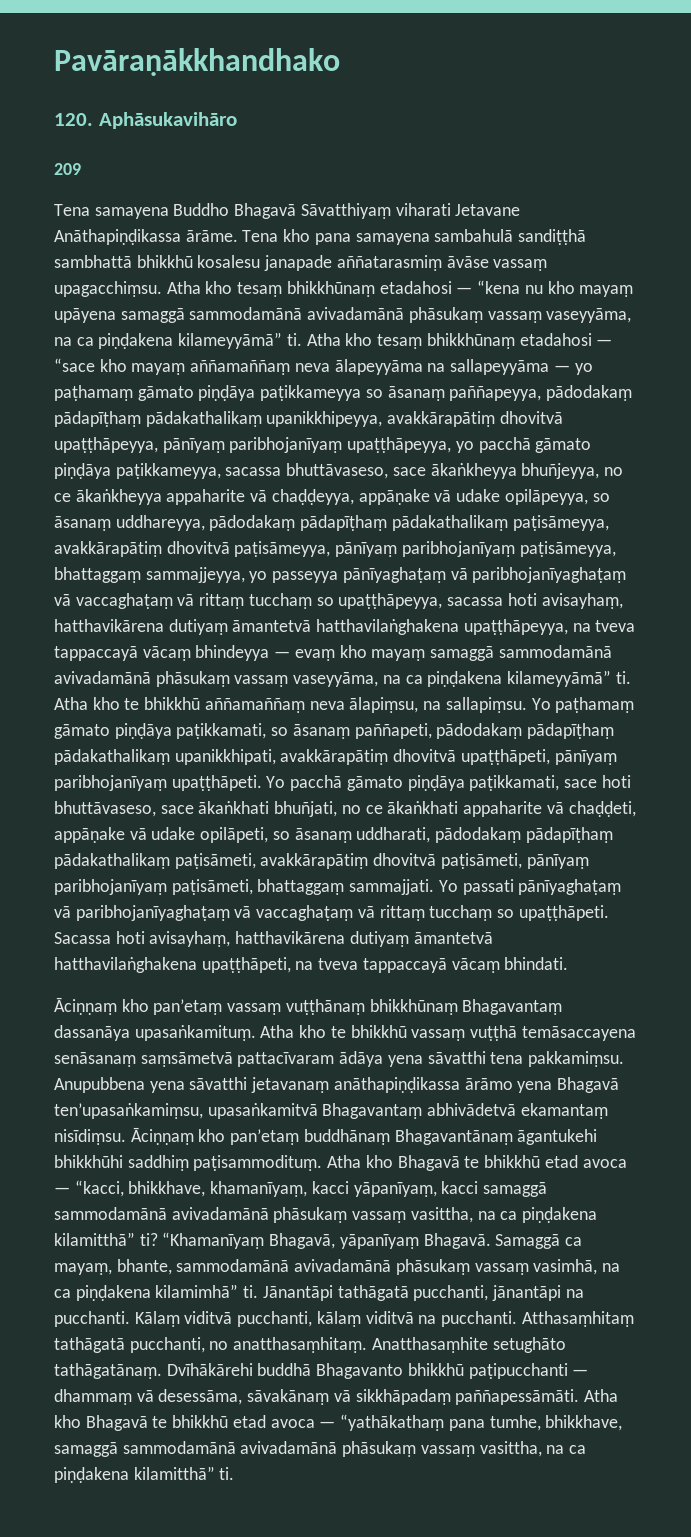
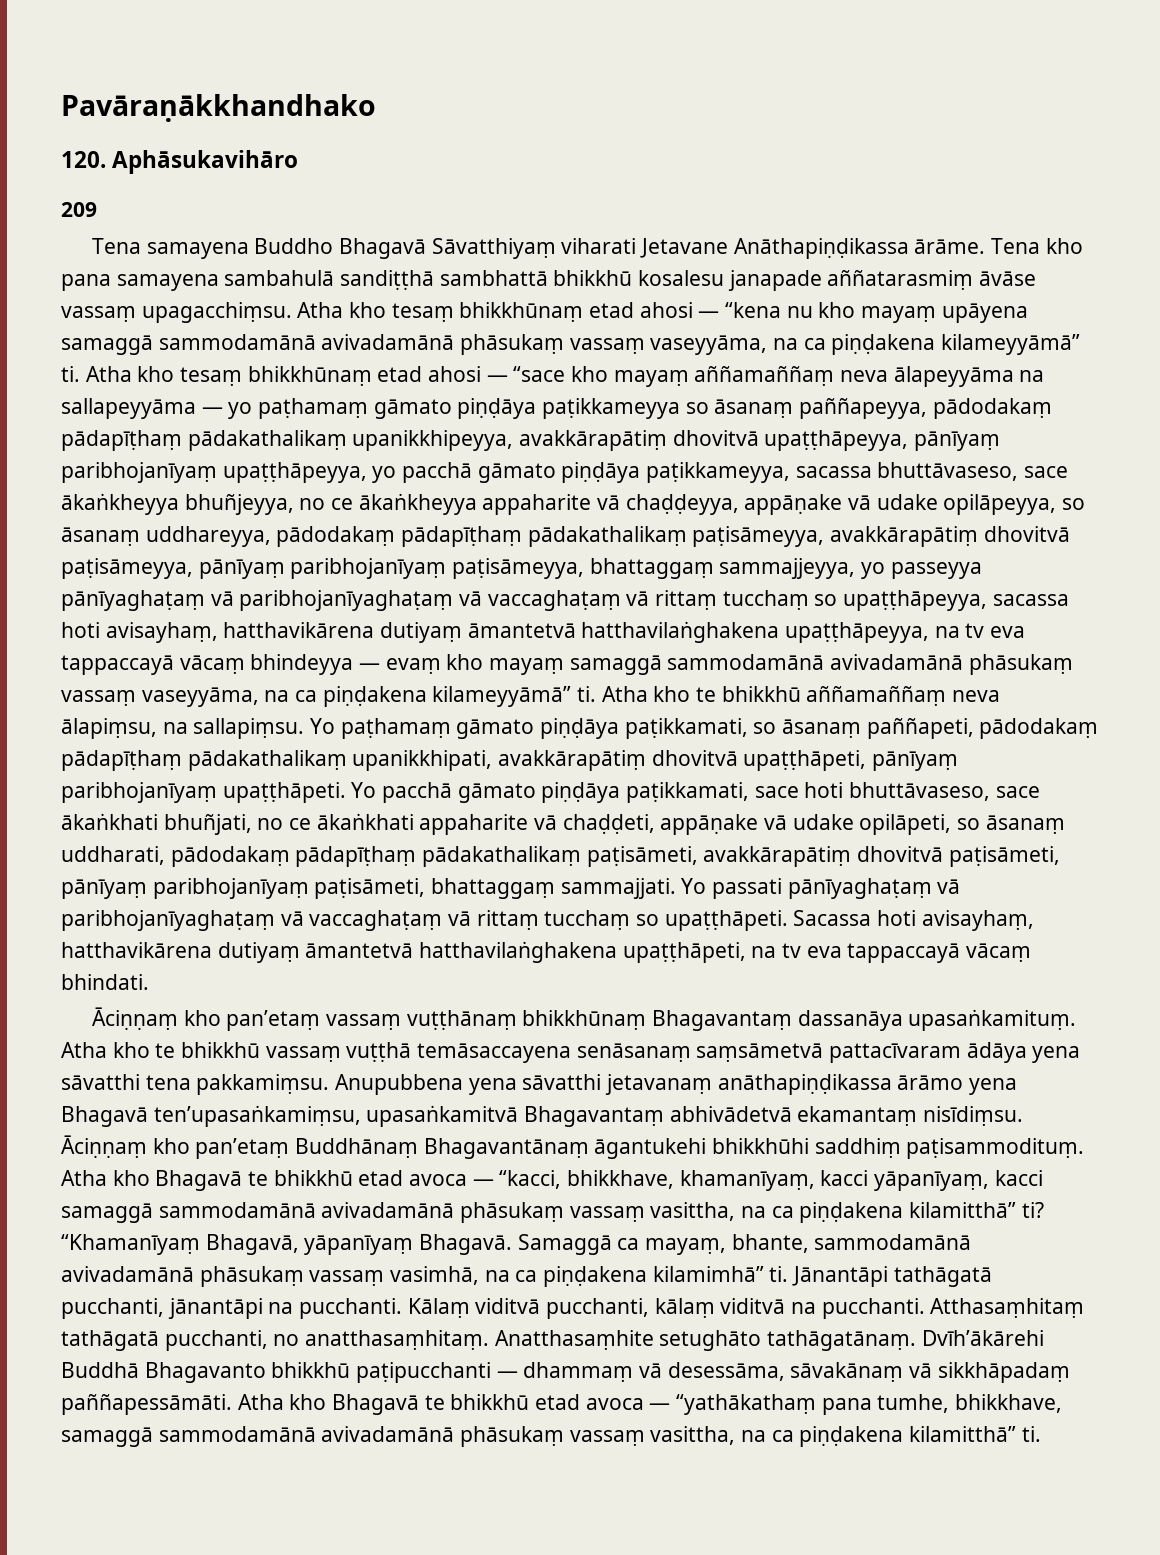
[379,281,452,294] etadahosi -> [589,302,693,318] etad ahosi
[519,333,592,346] etadahosi -> [377,366,482,382] etad ahosi
[595,620,636,632] tveva -> [965,623,1026,638] tv eva
[318,958,359,970] tveva -> [782,943,842,958] tv eva
[303,1129,390,1145] buddhānaṃ -> [295,1138,419,1158] Buddhānaṃ
[166,1363,312,1376] Dvīhākārehi buddhā -> [921,1330,1044,1346] [61,1362,139,1378] Dvīh’ākārehi Buddhā

